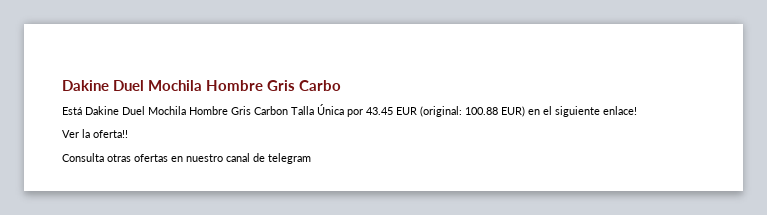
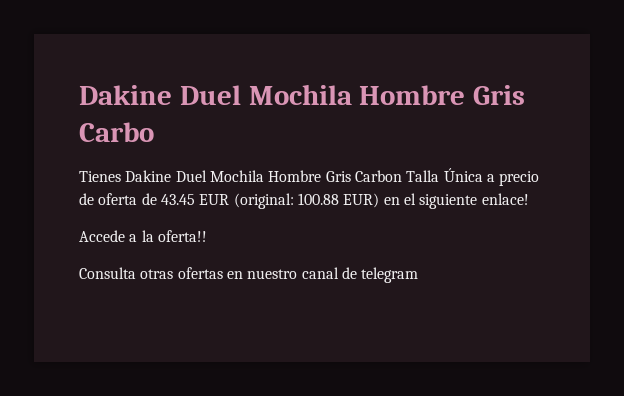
[62,107,82,115] Está -> [79,171,121,182] Tienes
[347,109,363,117] por -> [486,171,540,186] [79,193,157,205] a precio de oferta de
[62,130,79,138] Ver -> [79,230,138,242] Accede a

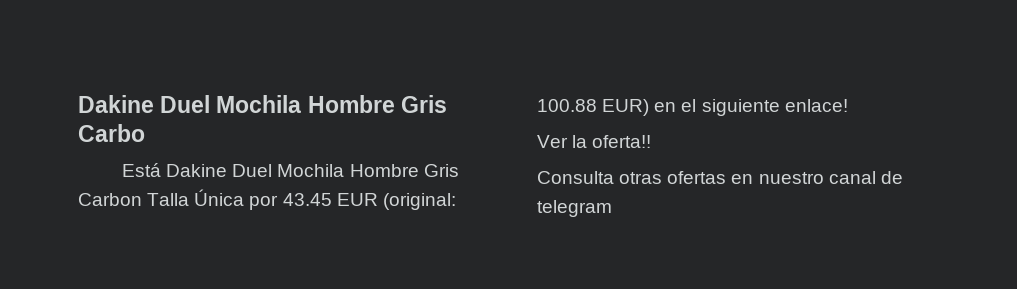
[79,171,121,182] Tienes -> [122,163,162,177] Está
[486,171,540,186] [79,193,157,205] a precio de oferta de -> [249,195,279,210] por
[79,230,138,242] Accede a -> [537,135,568,148] Ver

